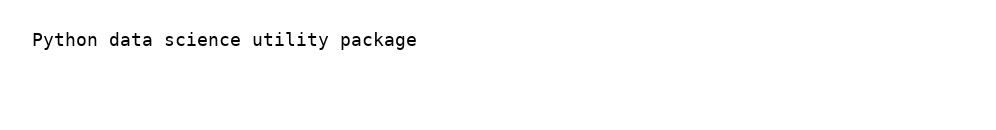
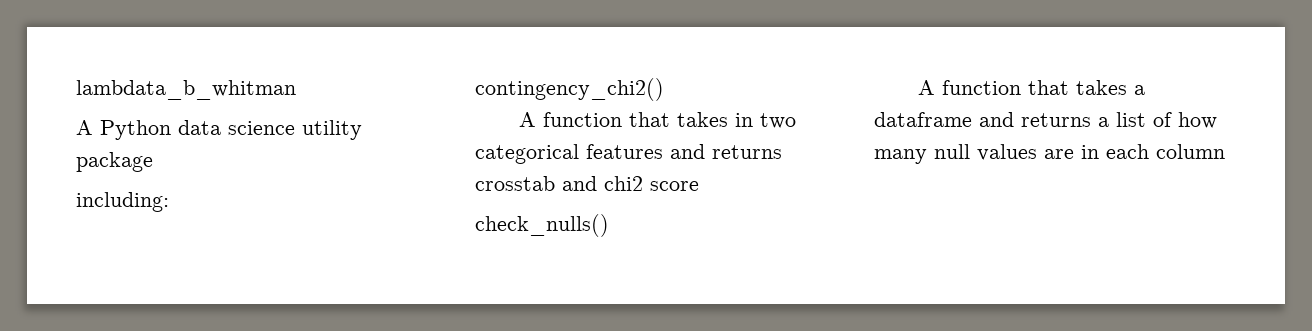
(32, 41) none -> [76,80,296,100] [76,120,93,135] lambdata_b_whitman // A
(417, 41) none -> [76,192,169,212] [475,78,664,101] [518,112,796,129] [475,144,782,164] [475,176,699,191] [475,214,609,237] [917,80,1145,95] [874,112,1217,129] [874,144,1225,164] // including: // contingency_chi2() // A function that takes in two categorical features and returns crosstab and chi2 score // check_nulls() // A function that takes a dataframe and returns a list of how many null values are in each column

